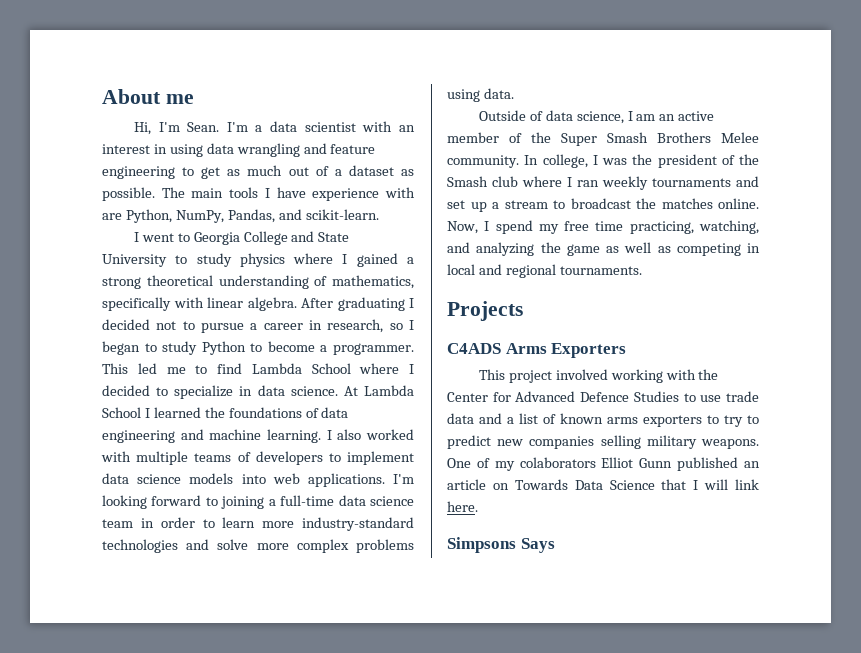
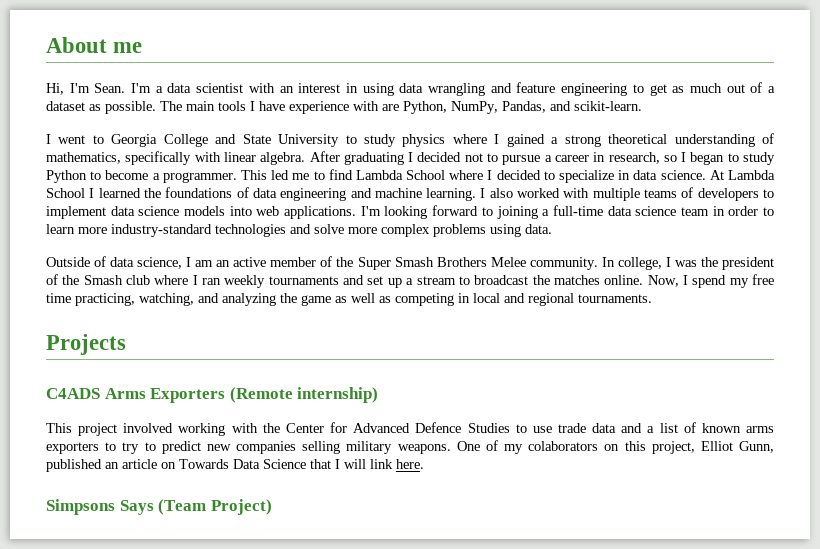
(627, 350) none -> [229,387,379,403] (Remote internship)
[601,457,673,468] Elliot Gunn -> [604,441,774,454] on this project, Elliot Gunn,
(555, 545) none -> [158,499,272,515] (Team Project)

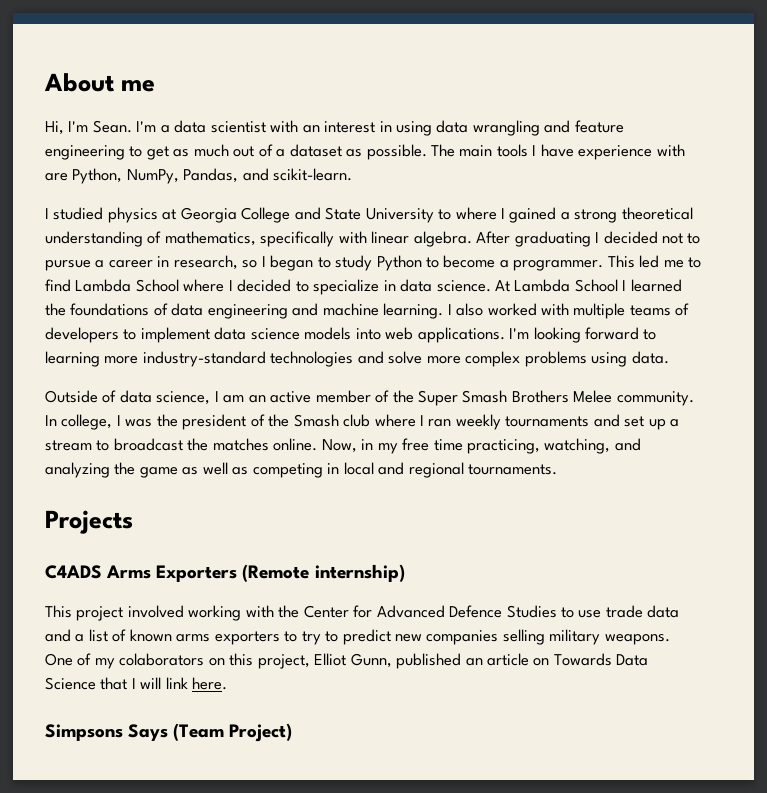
[58,135,104,144] went to -> [53,207,177,223] studied physics at
[364,134,446,147] study physics -> (452, 214) none
[496,205,775,219] [46,224,75,234] joining a full-time data science team in order to learn -> [45,351,100,367] learning
[682,275,727,288] I spend -> [361,439,374,450] in

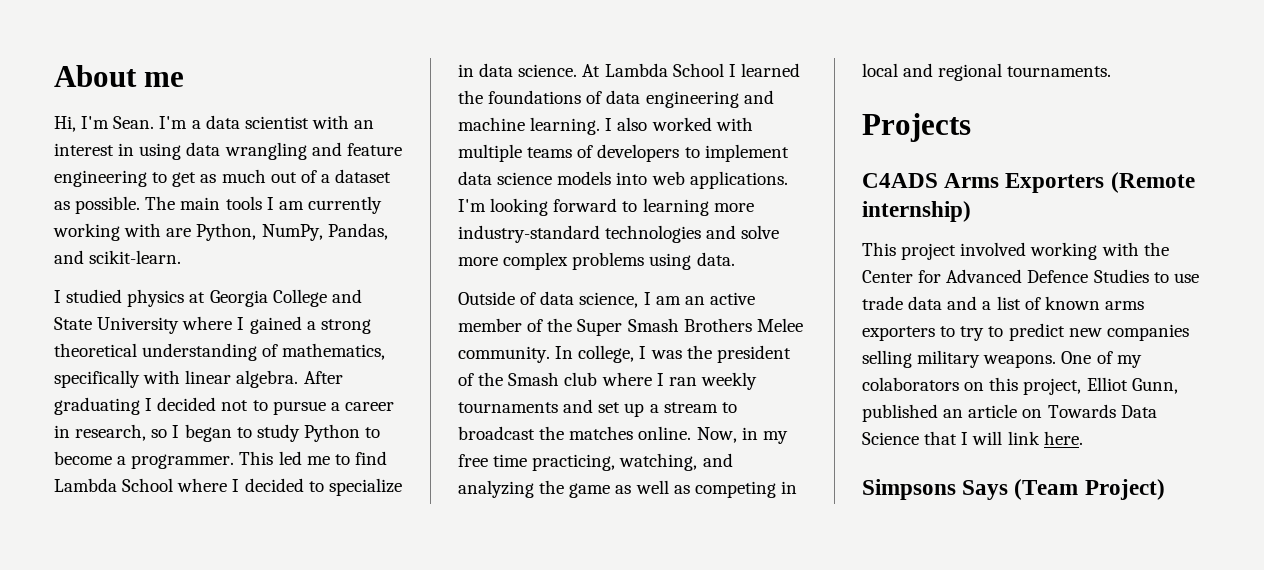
[540,144,653,160] have experience -> [278,196,382,214] [53,223,120,241] am currently working
[438,209,452,220] to -> (180, 325) none

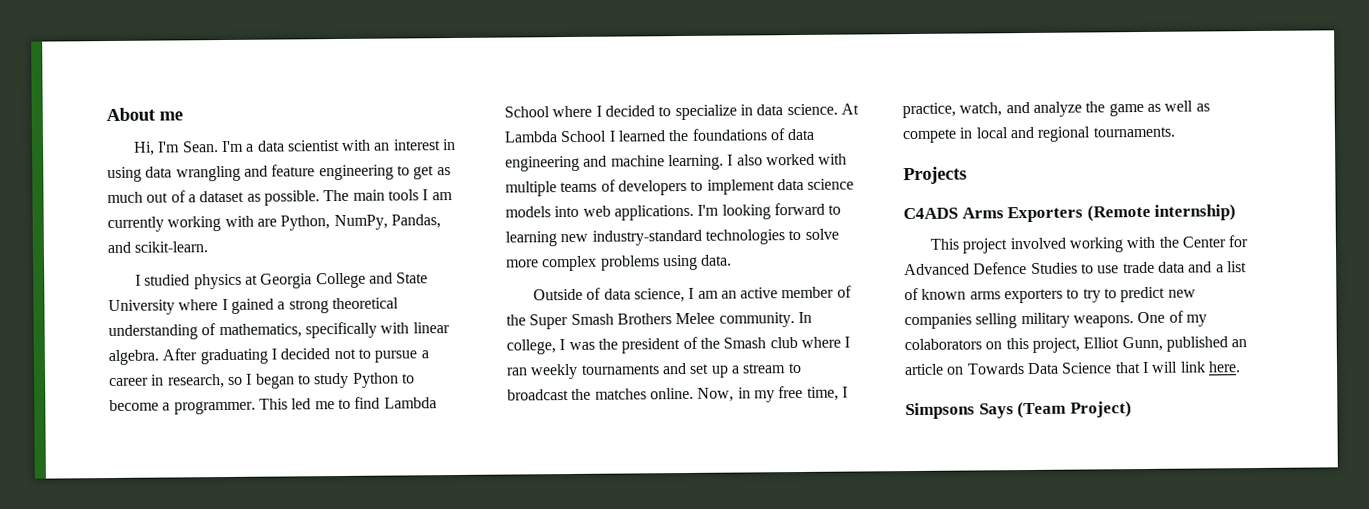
[713,203,754,212] more -> [560,233,589,243] new
[706,225,737,239] and -> [788,229,802,241] to
[493,453,733,471] [458,480,534,498] time practicing, watching, and analyzing -> [806,386,848,401] [902,101,1082,119] time, I practice, watch, and analyze
[694,481,776,498] competing -> [902,128,957,144] compete

